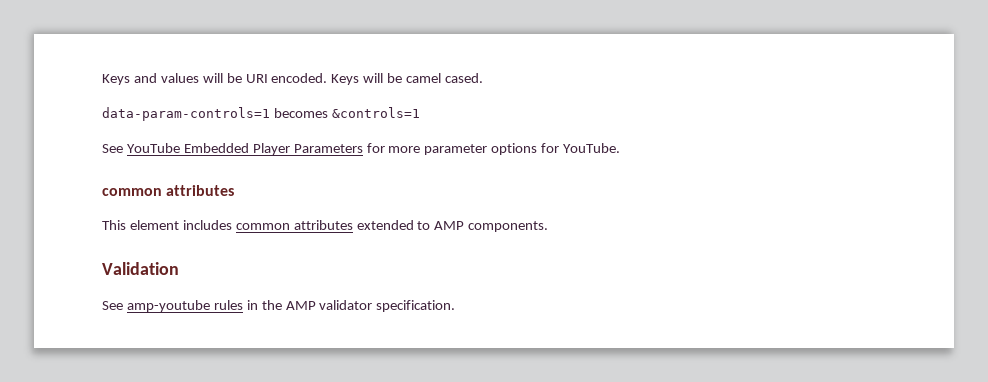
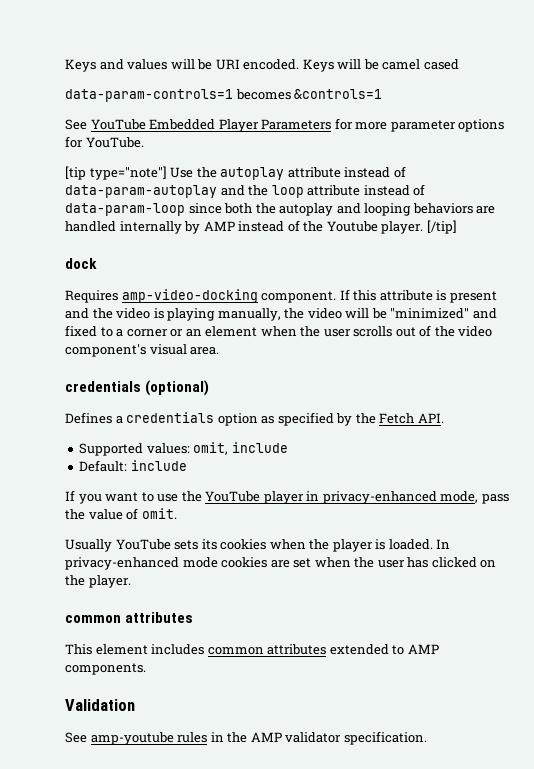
[445,73,484,83] cased. -> [423,59,459,70] cased
(621, 148) none -> [65,166,406,180] [65,184,426,198] [65,203,496,216] [65,220,457,234] [65,258,97,269] [65,289,497,303] [65,308,497,321] [65,325,493,337] [65,344,220,357] [65,380,210,396] [65,412,444,426] [79,442,288,456] [79,460,187,472] [65,490,509,504] [65,508,177,520] [65,539,451,552] [65,557,497,570] [65,575,131,588] // [tip type="note"] Use the autoplay attribute instead of data-param-autoplay and the loop attribute instead of data-param-loop since both the autoplay and looping behaviors are handled internally by AMP instead of the Youtube player. [/tip] // dock // Requires amp-video-docking component. If this attribute is present and the video is playing manually, the video will be "minimized" and fixed to a corner or an element when the user scrolls out of the video component's visual area. // credentials (optional) // Defines a credentials option as specified by the Fetch API. // Supported values: omit, include // Default: include // If you want to use the YouTube player in privacy-enhanced mode, pass the value of omit. // Usually YouTube sets its cookies when the player is loaded. In privacy-enhanced mode cookies are set when the user has clicked on the player.

